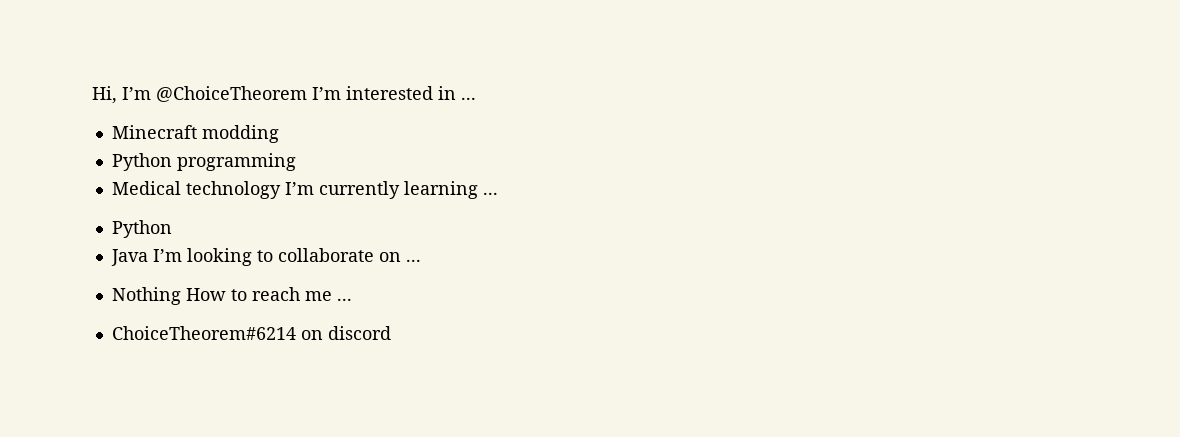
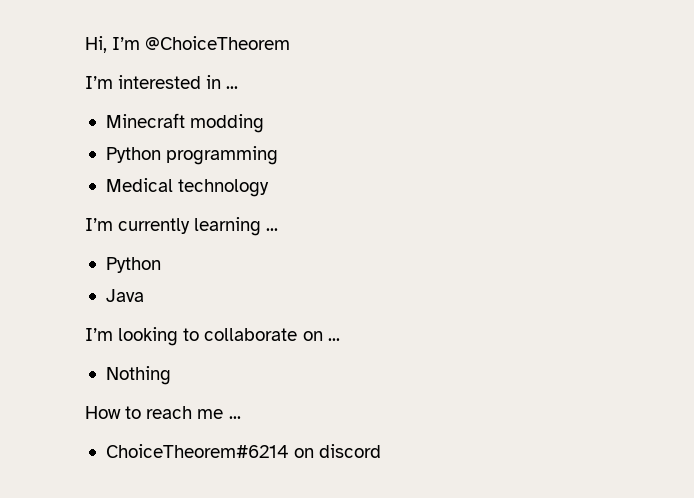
(307, 94) none -> (291, 43) //
(281, 190) none -> (270, 188) //
(148, 257) none -> (144, 295) //
(181, 296) none -> (171, 375) //

